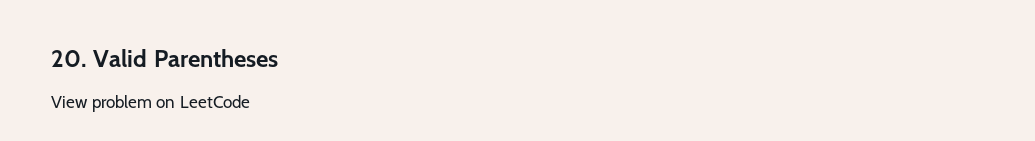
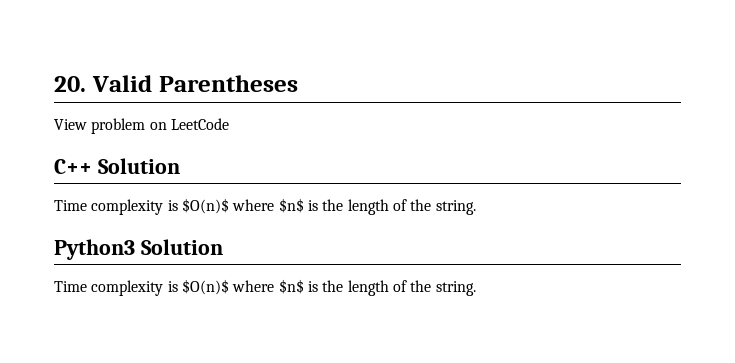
(250, 101) none -> [54,158,180,174] [54,198,476,215] [54,239,223,260] [54,279,476,296] // C++ Solution // Time complexity is $O(n)$ where $n$ is the length of the string. // Python3 Solution // Time complexity is $O(n)$ where $n$ is the length of the string.

